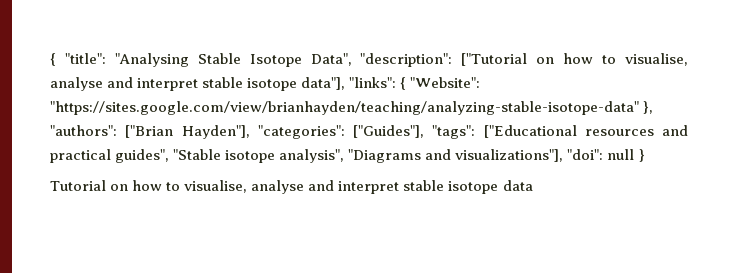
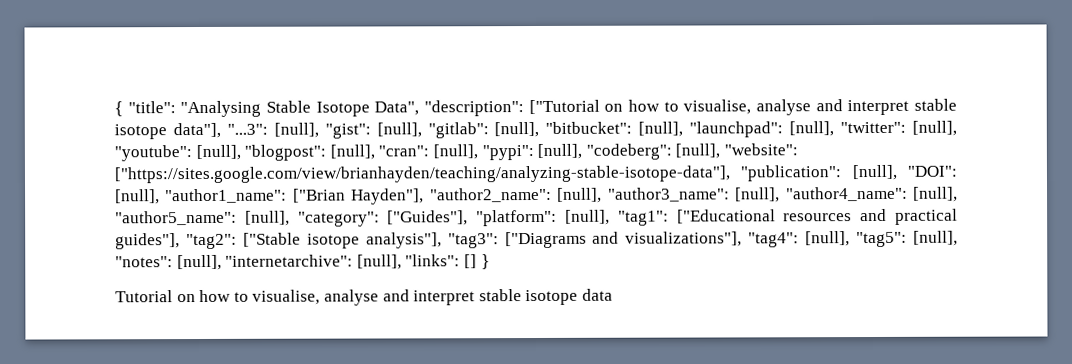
[349,77,481,90] [50,101,654,115] [50,125,688,139] [50,149,635,163] "links": { "Website": "https://sites.google.com/view/brianhayden/teaching/analyzing-stable-isotope-data" }, "authors": ["Brian Hayden"], "categories": ["Guides"], "tags": ["Educational resources and practical guides", "Stable isotope analysis", "Diagrams and visualizations"], "doi": null -> [226,120,957,139] [114,143,798,162] [114,164,958,184] [115,186,958,205] [115,208,958,227] [115,230,958,250] [115,254,477,271] "...3": [null], "gist": [null], "gitlab": [null], "bitbucket": [null], "launchpad": [null], "twitter": [null], "youtube": [null], "blogpost": [null], "cran": [null], "pypi": [null], "codeberg": [null], "website": ["https://sites.google.com/view/brianhayden/teaching/analyzing-stable-isotope-data"], "publication": [null], "DOI": [null], "author1_name": ["Brian Hayden"], "author2_name": [null], "author3_name": [null], "author4_name": [null], "author5_name": [null], "category": ["Guides"], "platform": [null], "tag1": ["Educational resources and practical guides"], "tag2": ["Stable isotope analysis"], "tag3": ["Diagrams and visualizations"], "tag4": [null], "tag5": [null], "notes": [null], "internetarchive": [null], "links": []

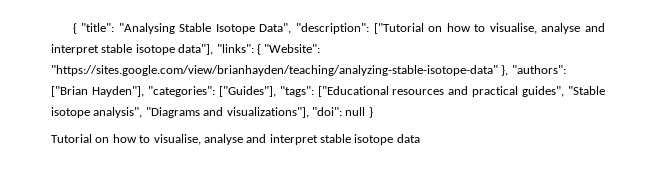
[226,120,957,139] [114,143,798,162] [114,164,958,184] [115,186,958,205] [115,208,958,227] [115,230,958,250] [115,254,477,271] "...3": [null], "gist": [null], "gitlab": [null], "bitbucket": [null], "launchpad": [null], "twitter": [null], "youtube": [null], "blogpost": [null], "cran": [null], "pypi": [null], "codeberg": [null], "website": ["https://sites.google.com/view/brianhayden/teaching/analyzing-stable-isotope-data"], "publication": [null], "DOI": [null], "author1_name": ["Brian Hayden"], "author2_name": [null], "author3_name": [null], "author4_name": [null], "author5_name": [null], "category": ["Guides"], "platform": [null], "tag1": ["Educational resources and practical guides"], "tag2": ["Stable isotope analysis"], "tag3": ["Diagrams and visualizations"], "tag4": [null], "tag5": [null], "notes": [null], "internetarchive": [null], "links": [] -> [216,44,321,55] [51,65,566,76] [51,86,605,97] [51,107,366,118] "links": { "Website": "https://sites.google.com/view/brianhayden/teaching/analyzing-stable-isotope-data" }, "authors": ["Brian Hayden"], "categories": ["Guides"], "tags": ["Educational resources and practical guides", "Stable isotope analysis", "Diagrams and visualizations"], "doi": null

